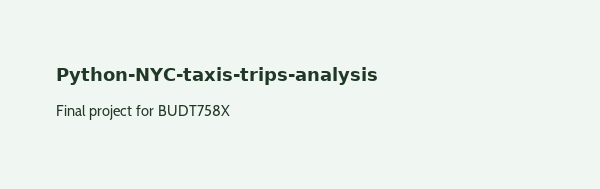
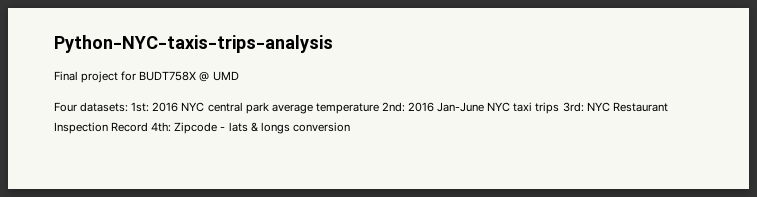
(230, 110) none -> [199,71,239,82] [54,102,668,114] [54,122,350,134] @ UMD // Four datasets: 1st: 2016 NYC central park average temperature 2nd: 2016 Jan-June NYC taxi trips 3rd: NYC Restaurant Inspection Record 4th: Zipcode - lats & longs conversion

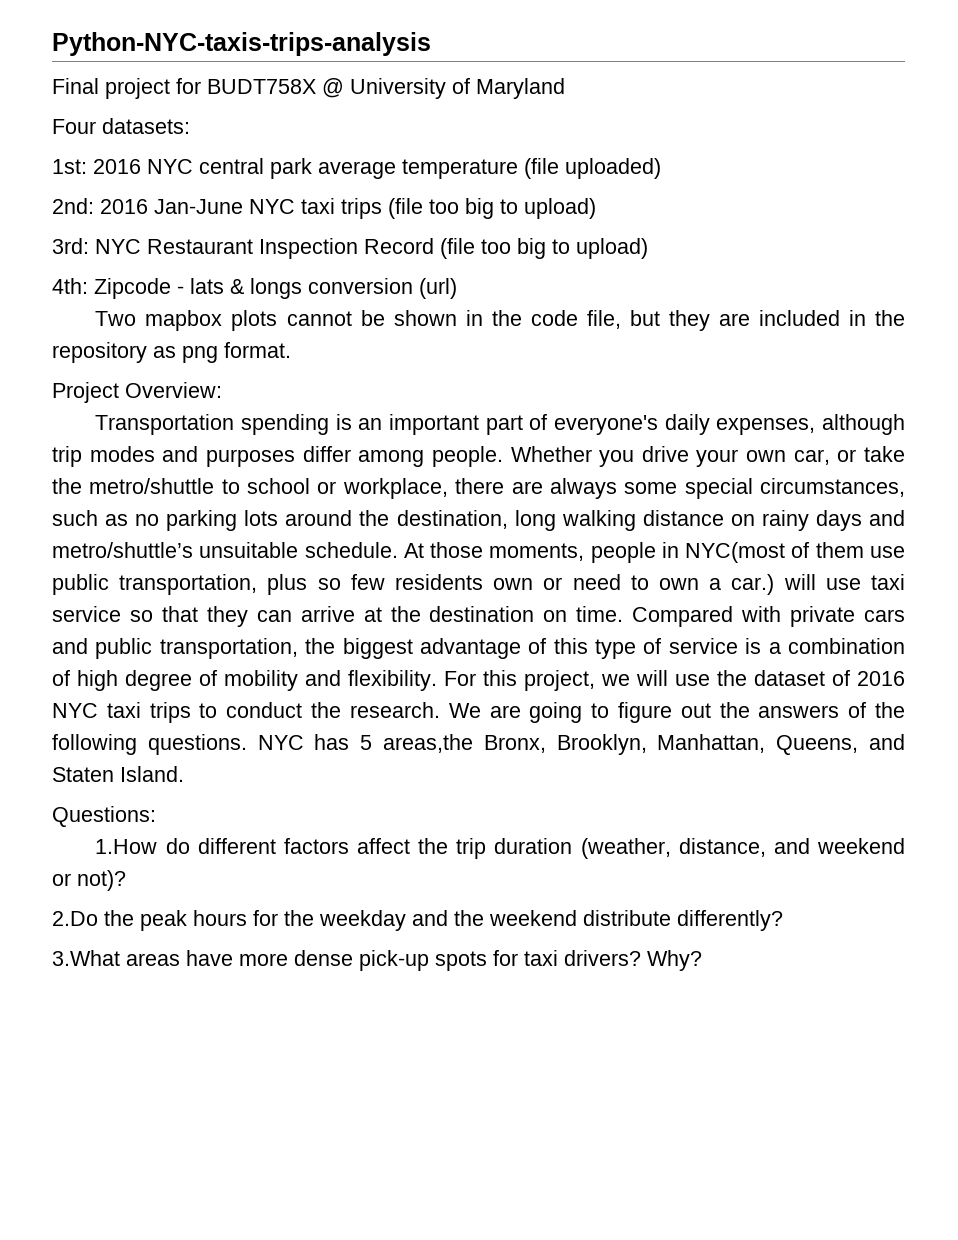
[212,71,239,81] UMD -> [350,78,565,99] University of Maryland
(129, 107) none -> (190, 126) //
(379, 108) none -> [524,158,661,179] (file uploaded) //
(560, 108) none -> [388,198,596,219] (file too big to upload) //
(149, 127) none -> [440,238,648,259] (file too big to upload) //
(350, 127) none -> [419,278,457,299] [95,310,906,331] [52,342,291,363] [52,382,222,403] [95,414,905,435] [52,446,905,467] [52,478,906,499] [52,510,905,531] [52,542,905,563] [52,574,906,595] [52,606,906,627] [52,638,905,659] [52,670,905,691] [52,702,905,723] [52,734,905,755] [52,766,184,782] [52,806,156,827] [95,838,905,859] [52,870,126,891] [52,910,783,931] [52,950,702,971] (url) // Two mapbox plots cannot be shown in the code file, but they are included in the repository as png format. // Project Overview: // Transportation spending is an important part of everyone's daily expenses, although trip modes and purposes differ among people. Whether you drive your own car, or take the metro/shuttle to school or workplace, there are always some special circumstances, such as no parking lots around the destination, long walking distance on rainy days and metro/shuttle’s unsuitable schedule. At those moments, people in NYC(most of them use public transportation, plus so few residents own or need to own a car.) will use taxi service so that they can arrive at the destination on time. Compared with private cars and public transportation, the biggest advantage of this type of service is a combination of high degree of mobility and flexibility. For this project, we will use the dataset of 2016 NYC taxi trips to conduct the research. We are going to figure out the answers of the following questions. NYC has 5 areas,the Bronx, Brooklyn, Manhattan, Queens, and Staten Island. // Questions: // 1.How do different factors affect the trip duration (weather, distance, and weekend or not)? // 2.Do the peak hours for the weekday and the weekend distribute differently? // 3.What areas have more dense pick-up spots for taxi drivers? Why?

